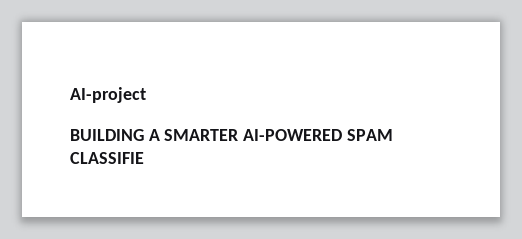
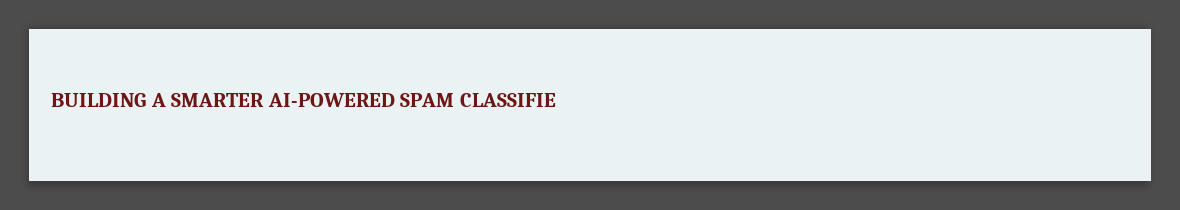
[70,87,146,103] AI-project // -> (51, 100) none

